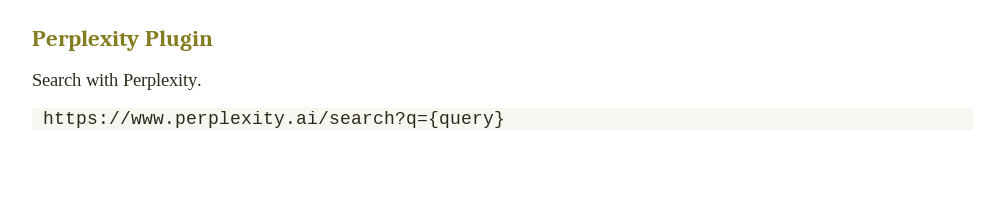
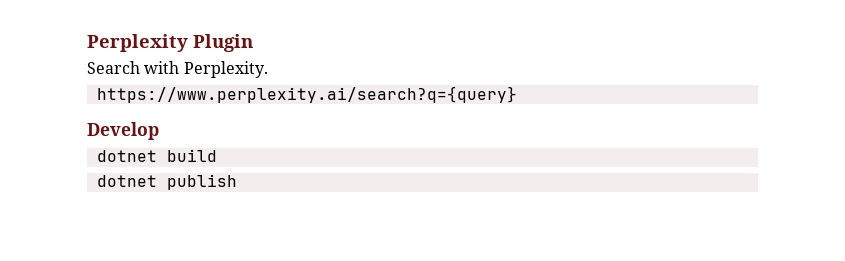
(506, 119) none -> [87,122,159,140] [96,149,217,162] [96,174,237,190] // Develop // dotnet build // dotnet publish

